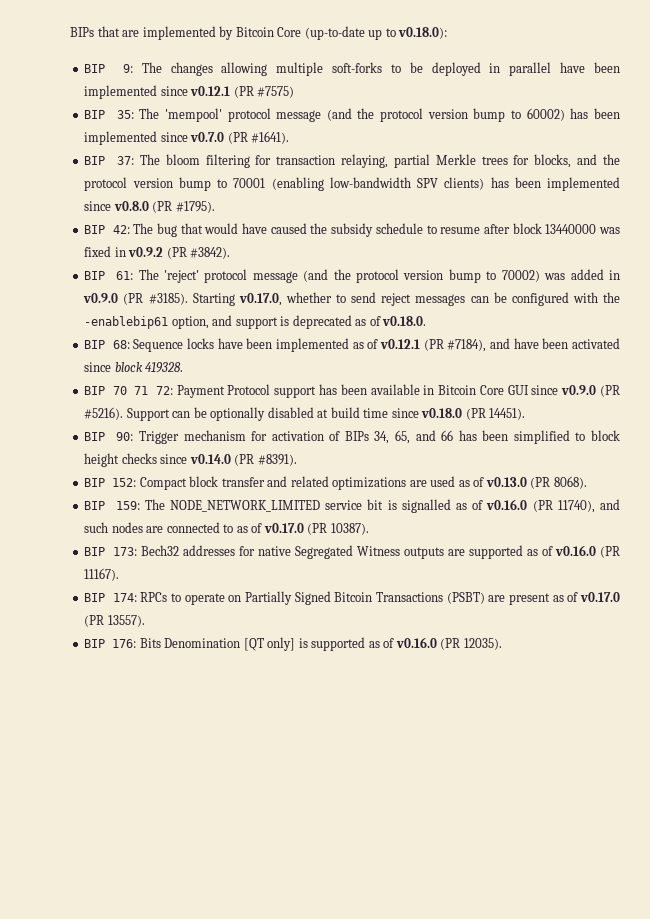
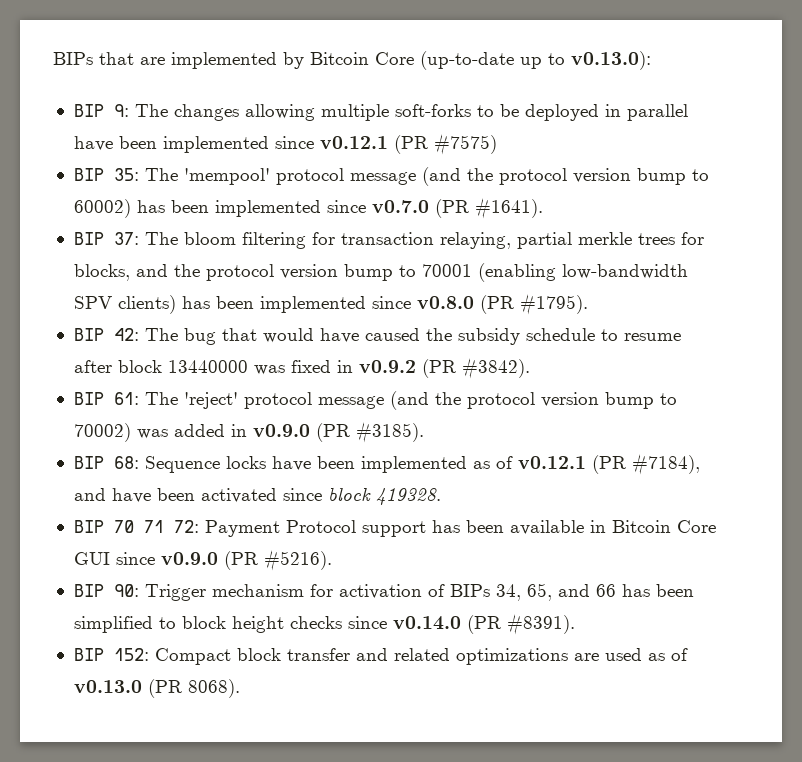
[398,27,448,39] v0.18.0): -> [571,51,651,70] v0.13.0):
[435,154,476,165] Merkle -> [577,232,632,245] merkle
[192,292,620,306] [84,315,427,329] Starting v0.17.0, whether to send reject messages can be configured with the -enablebip61 option, and support is deprecated as of v0.18.0. -> (424, 432) none
[126,407,526,421] Support can be optionally disabled at build time since v0.18.0 (PR 14451). -> (332, 560) none
[84,499,620,513] [84,522,369,535] [84,545,621,559] [84,568,120,581] [84,591,621,605] [84,615,145,627] [84,637,502,651] // BIP 159: The NODE_NETWORK_LIMITED service bit is signalled as of v0.16.0 (PR 11740), and such nodes are connected to as of v0.17.0 (PR 10387). // BIP 173: Bech32 addresses for native Segregated Witness outputs are supported as of v0.16.0 (PR 11167). // BIP 174: RPCs to operate on Partially Signed Bitcoin Transactions (PSBT) are present as of v0.17.0 (PR 13557). // BIP 176: Bits Denomination [QT only] is supported as of v0.16.0 (PR 12035). -> (240, 688) none

